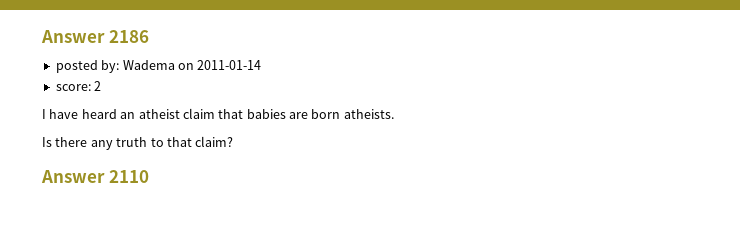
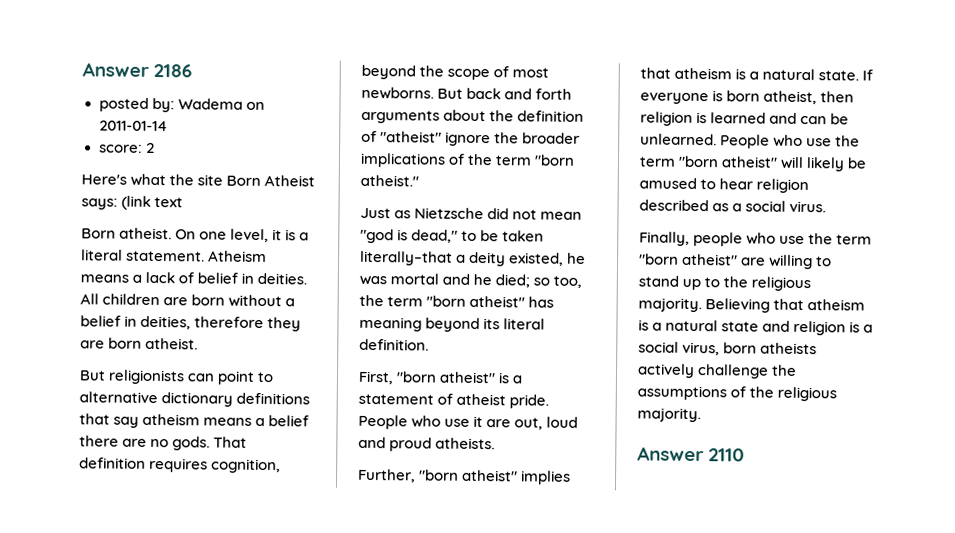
[42,108,394,119] [42,136,234,150] I have heard an atheist claim that babies are born atheists. // Is there any truth to that claim? -> [81,173,316,187] [81,195,184,210] [81,227,310,243] [81,249,268,263] [80,271,308,285] [80,293,296,308] [80,315,302,332] [80,337,199,350] [79,369,275,385] [79,391,311,407] [79,413,310,428] [79,435,248,451] [79,457,282,474] [361,64,550,81] [361,86,573,100] [361,109,585,124] [361,130,581,147] [360,152,576,168] [360,174,419,187] [360,207,583,220] [360,228,545,244] [360,250,587,267] [359,273,583,288] [359,294,555,308] [359,316,546,333] [359,338,429,351] [358,370,523,385] [358,393,550,409] [358,414,579,430] [358,436,496,452] [358,468,572,485] [640,67,874,81] [640,90,855,105] [640,111,850,126] [640,133,861,149] [639,155,868,172] [639,177,810,194] [639,199,827,213] [639,231,873,247] [639,253,833,270] [638,275,812,292] [638,297,866,313] [638,319,874,336] [638,341,818,356] [637,363,798,379] [637,385,838,402] [637,407,701,423] Here's what the site Born Atheist says: (link text // Born atheist. On one level, it is a literal statement. Atheism means a lack of belief in deities. All children are born without a belief in deities, therefore they are born atheist. // But religionists can point to alternative dictionary definitions that say atheism means a belief there are no gods. That definition requires cognition, beyond the scope of most newborns. But back and forth arguments about the definition of "atheist" ignore the broader implications of the term "born atheist." // Just as Nietzsche did not mean "god is dead," to be taken literally–that a deity existed, he was mortal and he died; so too, the term "born atheist" has meaning beyond its literal definition. // First, "born atheist" is a statement of atheist pride. People who use it are out, loud and proud atheists. // Further, "born atheist" implies that atheism is a natural state. If everyone is born atheist, then religion is learned and can be unlearned. People who use the term "born atheist" will likely be amused to hear religion described as a social virus. // Finally, people who use the term "born atheist" are willing to stand up to the religious majority. Believing that atheism is a natural state and religion is a social virus, born atheists actively challenge the assumptions of the religious majority.

